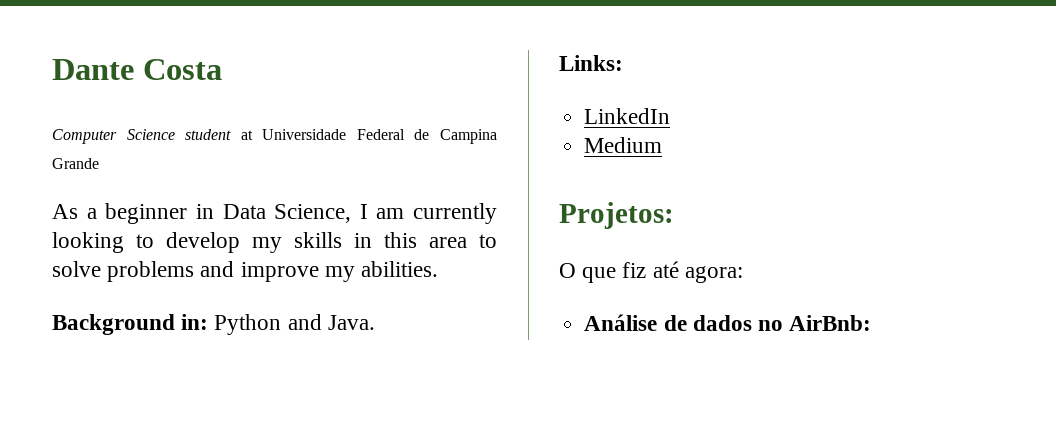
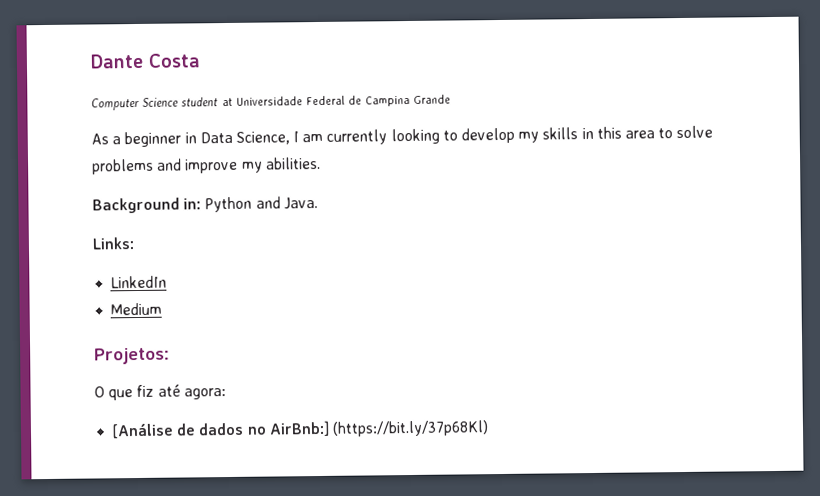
[584,314,658,331] Análise -> [111,422,175,439] [Análise
[789,315,872,331] AirBnb: -> [268,420,489,437] AirBnb:] (https://bit.ly/37p68Kl)

